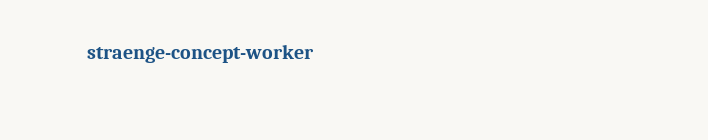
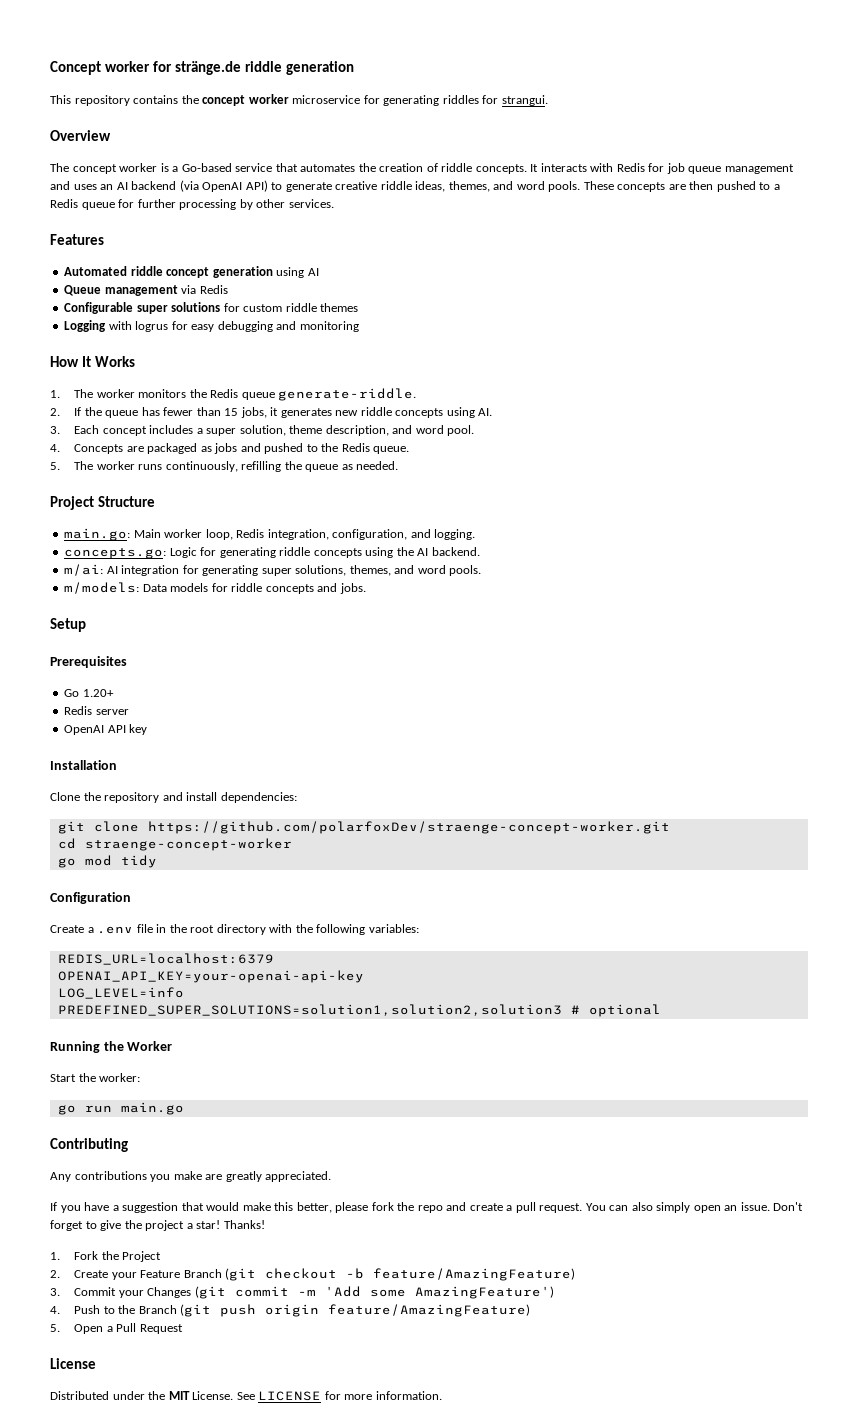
[87,44,314,63] straenge-concept-worker -> [50,61,355,75] [50,94,548,106] [50,130,111,141] [50,163,794,174] [50,180,780,192] [50,199,334,210] [50,234,104,245] [64,266,319,278] [64,285,228,296] [64,302,359,314] [64,320,359,332] [50,356,135,367] [50,388,417,401] [50,407,493,418] [50,425,475,436] [50,443,410,454] [50,461,399,472] [50,496,155,510] [64,528,476,541] [64,547,480,559] [64,564,482,576] [64,582,366,594] [50,618,86,632] [50,656,127,668] [64,689,114,697] [64,706,129,715] [64,724,148,735] [50,760,117,770] [50,792,297,803] [57,821,670,834] [57,838,292,851] [57,855,157,868] [50,892,131,904] [50,924,419,935] [57,953,274,965] [57,970,364,983] [57,987,184,999] [57,1004,661,1017] [50,1041,173,1053] [50,1073,141,1082] [57,1102,184,1115] [50,1138,128,1152] [50,1171,332,1182] [50,1202,804,1213] [50,1220,265,1231] [50,1251,162,1262] [50,1268,576,1281] [50,1286,554,1299] [50,1304,531,1317] [50,1323,183,1334] [50,1358,96,1369] [50,1391,442,1401] Concept worker for stränge.de riddle generation // This repository contains the concept worker microservice for generating riddles for strangui. // Overview // The concept worker is a Go-based service that automates the creation of riddle concepts. It interacts with Redis for job queue management and uses an AI backend (via OpenAI API) to generate creative riddle ideas, themes, and word pools. These concepts are then pushed to a Redis queue for further processing by other services. // Features // Automated riddle concept generation using AI // Queue management via Redis // Configurable super solutions for custom riddle themes // Logging with logrus for easy debugging and monitoring // How It Works // 1. The worker monitors the Redis queue generate-riddle. // 2. If the queue has fewer than 15 jobs, it generates new riddle concepts using AI. // 3. Each concept includes a super solution, theme description, and word pool. // 4. Concepts are packaged as jobs and pushed to the Redis queue. // 5. The worker runs continuously, refilling the queue as needed. // Project Structure // main.go: Main worker loop, Redis integration, configuration, and logging. // concepts.go: Logic for generating riddle concepts using the AI backend. // m/ai: AI integration for generating super solutions, themes, and word pools. // m/models: Data models for riddle concepts and jobs. // Setup // Prerequisites // Go 1.20+ // Redis server // OpenAI API key // Installation // Clone the repository and install dependencies: // git clone https://github.com/polarfoxDev/straenge-concept-worker.git // cd straenge-concept-worker // go mod tidy // Configuration // Create a .env file in the root directory with the following variables: // REDIS_URL=localhost:6379 // OPENAI_API_KEY=your-openai-api-key // LOG_LEVEL=info // PREDEFINED_SUPER_SOLUTIONS=solution1,solution2,solution3 # optional // Running the Worker // Start the worker: // go run main.go // Contributing // Any contributions you make are greatly appreciated. // If you have a suggestion that would make this better, please fork the repo and create a pull request. You can also simply open an issue. Don't forget to give the project a star! Thanks! // 1. Fork the Project // 2. Create your Feature Branch (git checkout -b feature/AmazingFeature) // 3. Commit your Changes (git commit -m 'Add some AmazingFeature') // 4. Push to the Branch (git push origin feature/AmazingFeature) // 5. Open a Pull Request // License // Distributed under the MIT License. See LICENSE for more information.

